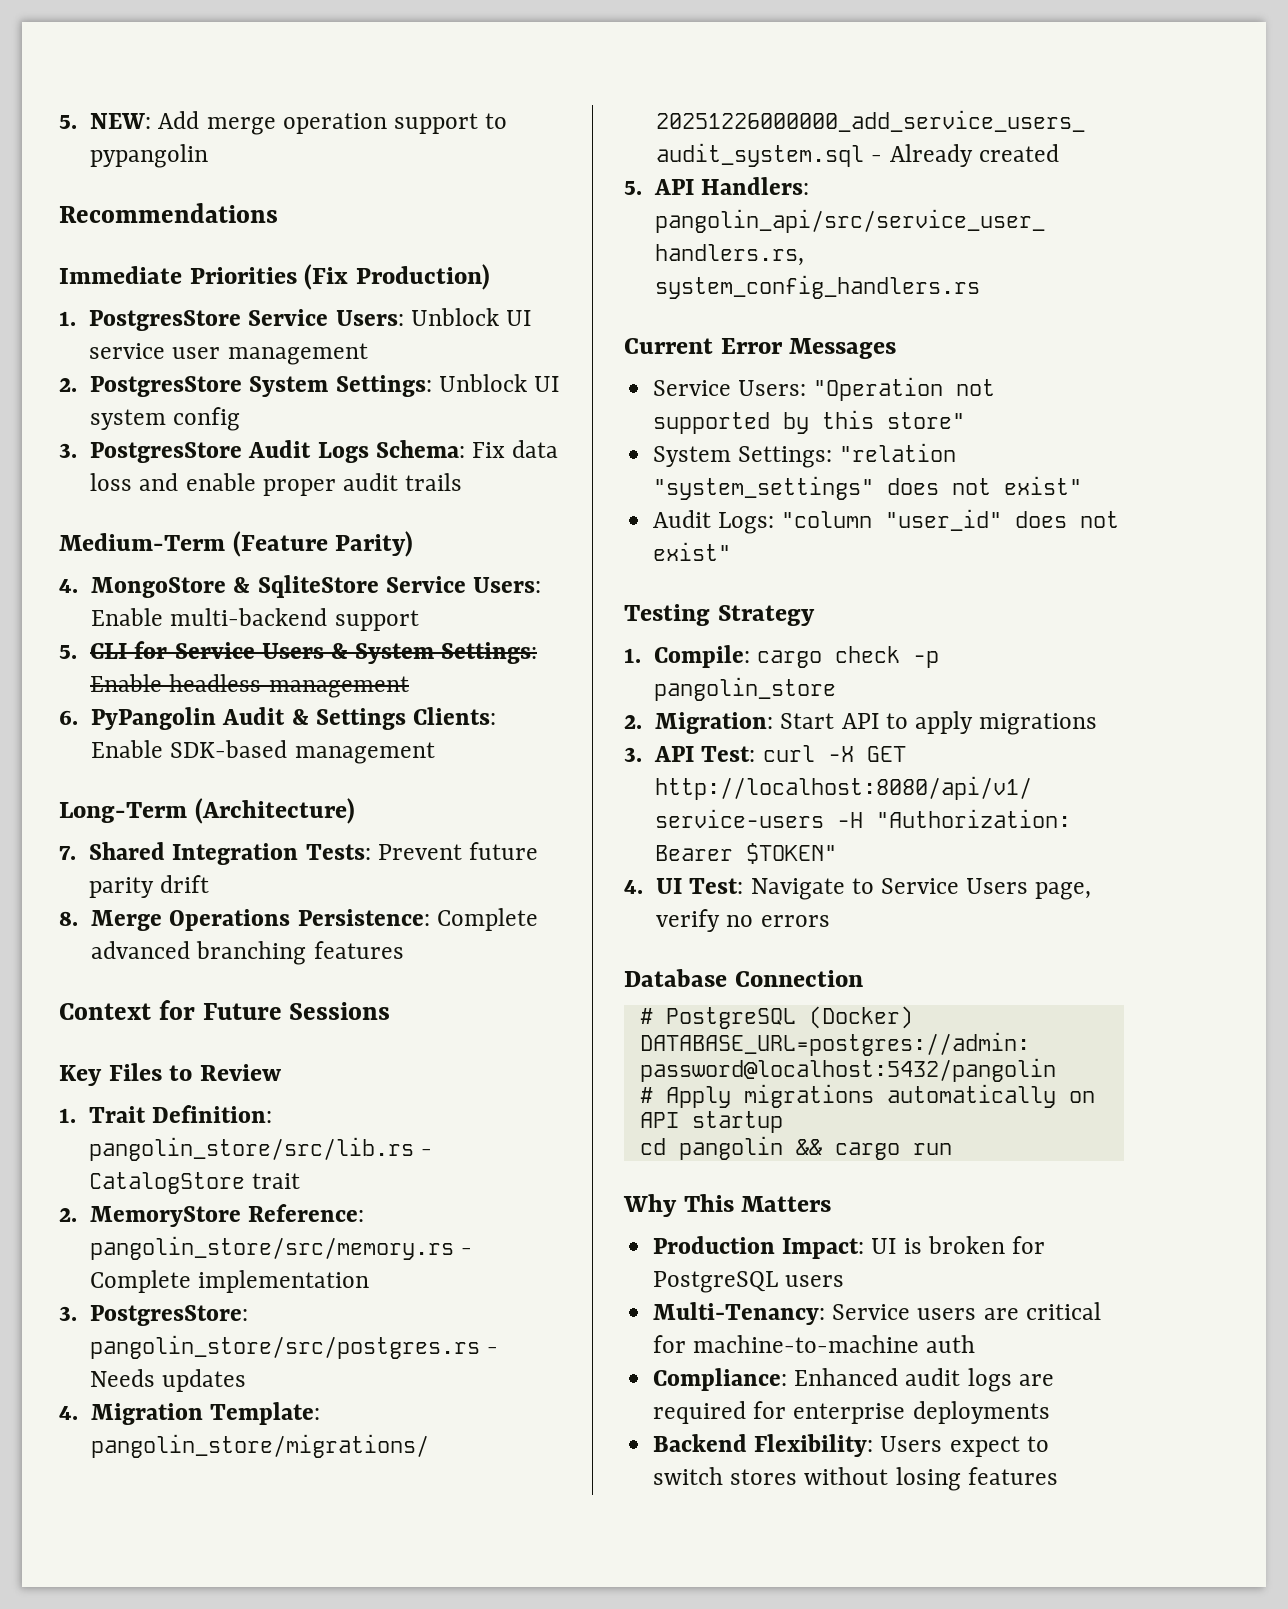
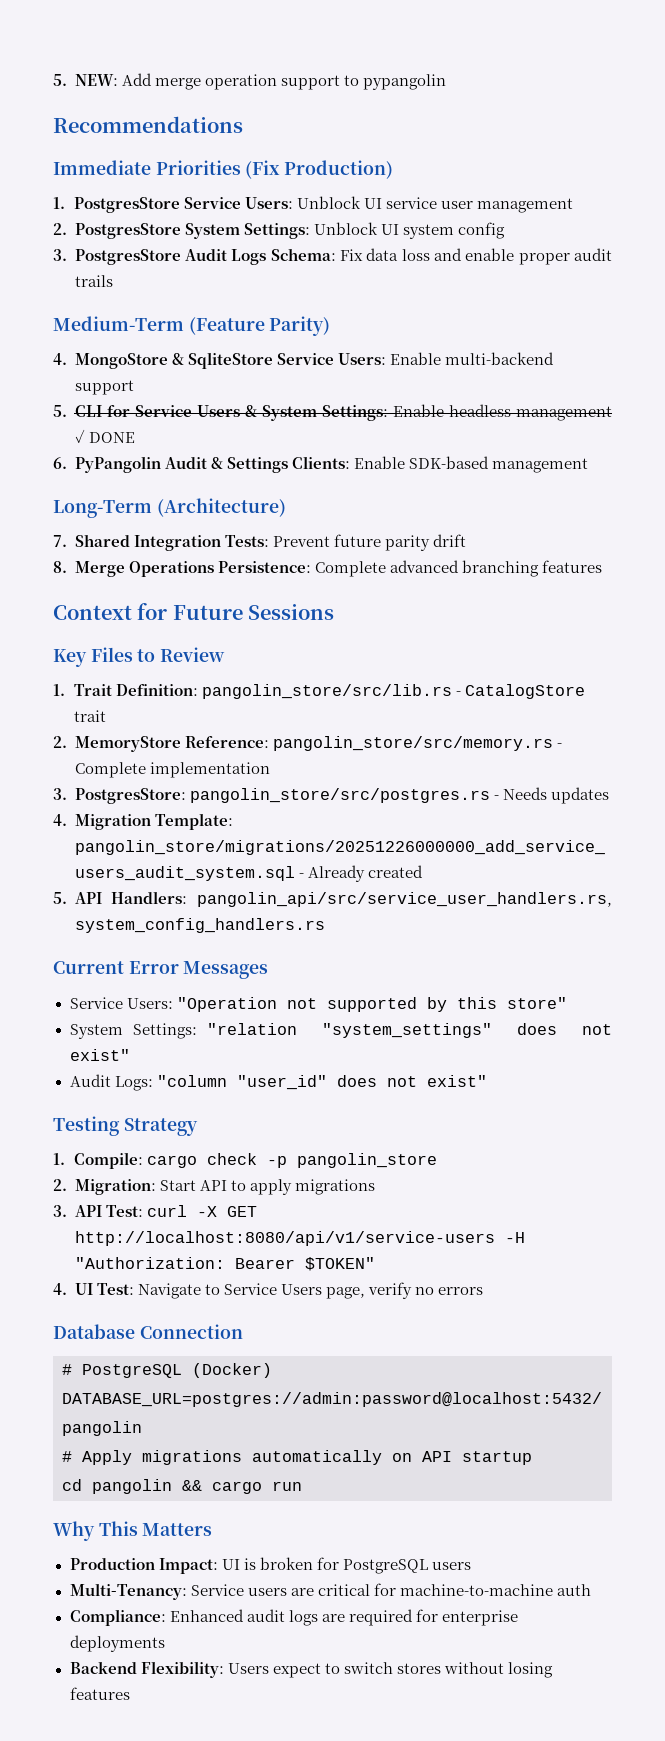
(409, 687) none -> [74,429,135,443] ✓ DONE

